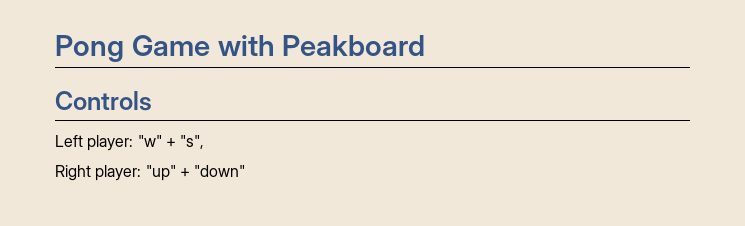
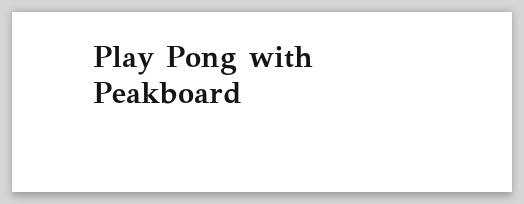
[55,35,210,62] Pong Game -> [93,46,237,75] Play Pong
[55,91,152,111] [55,135,205,151] [55,165,246,181] // Controls // Left player: "w" + "s", // Right player: "up" + "down" -> (242, 93) none

